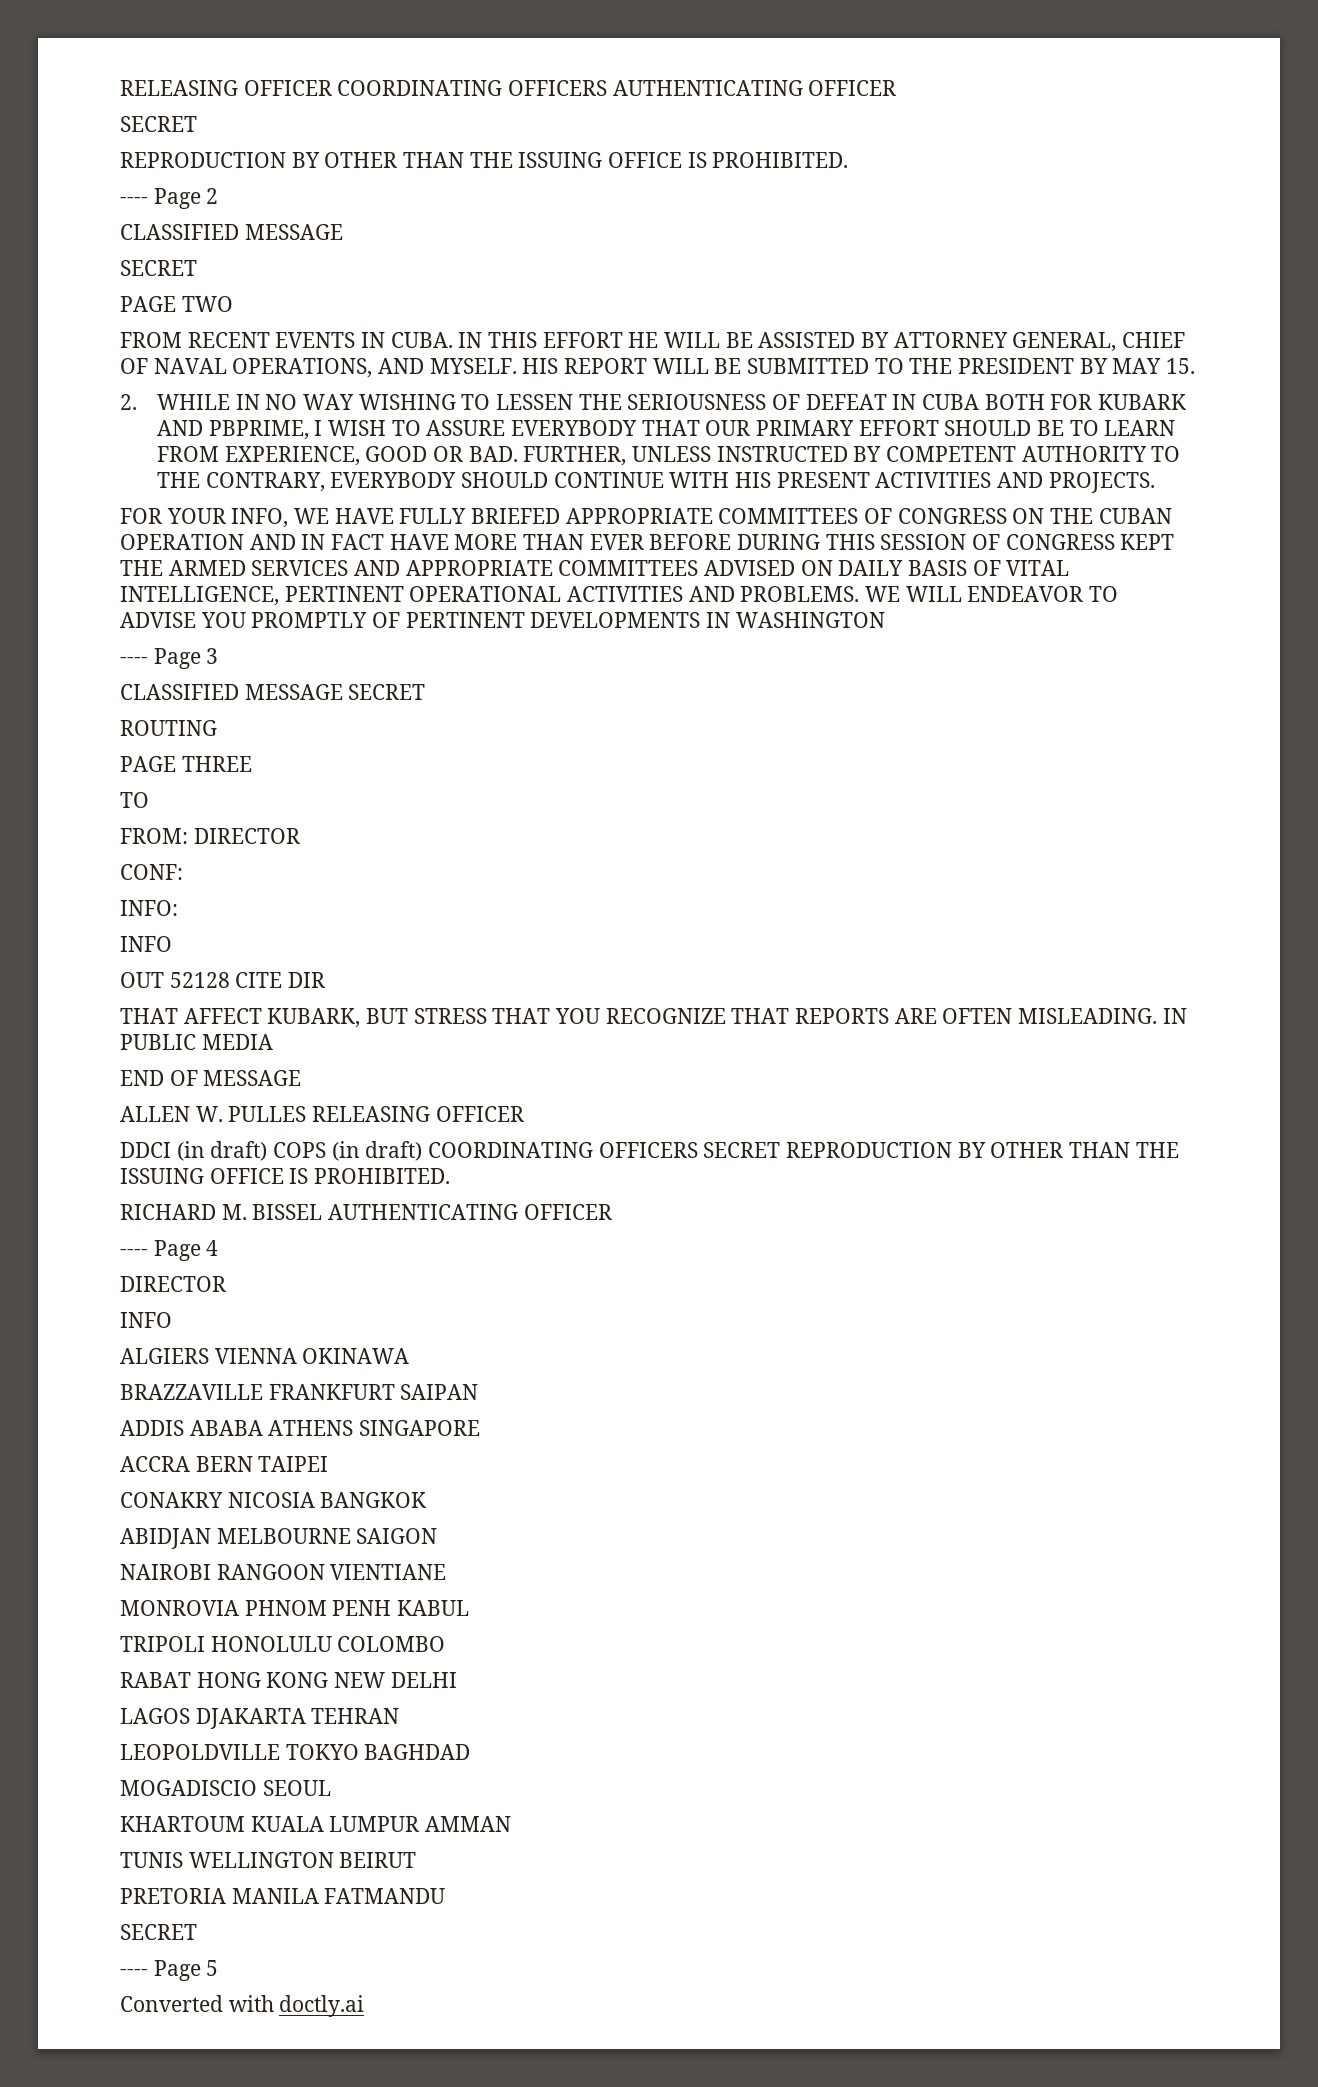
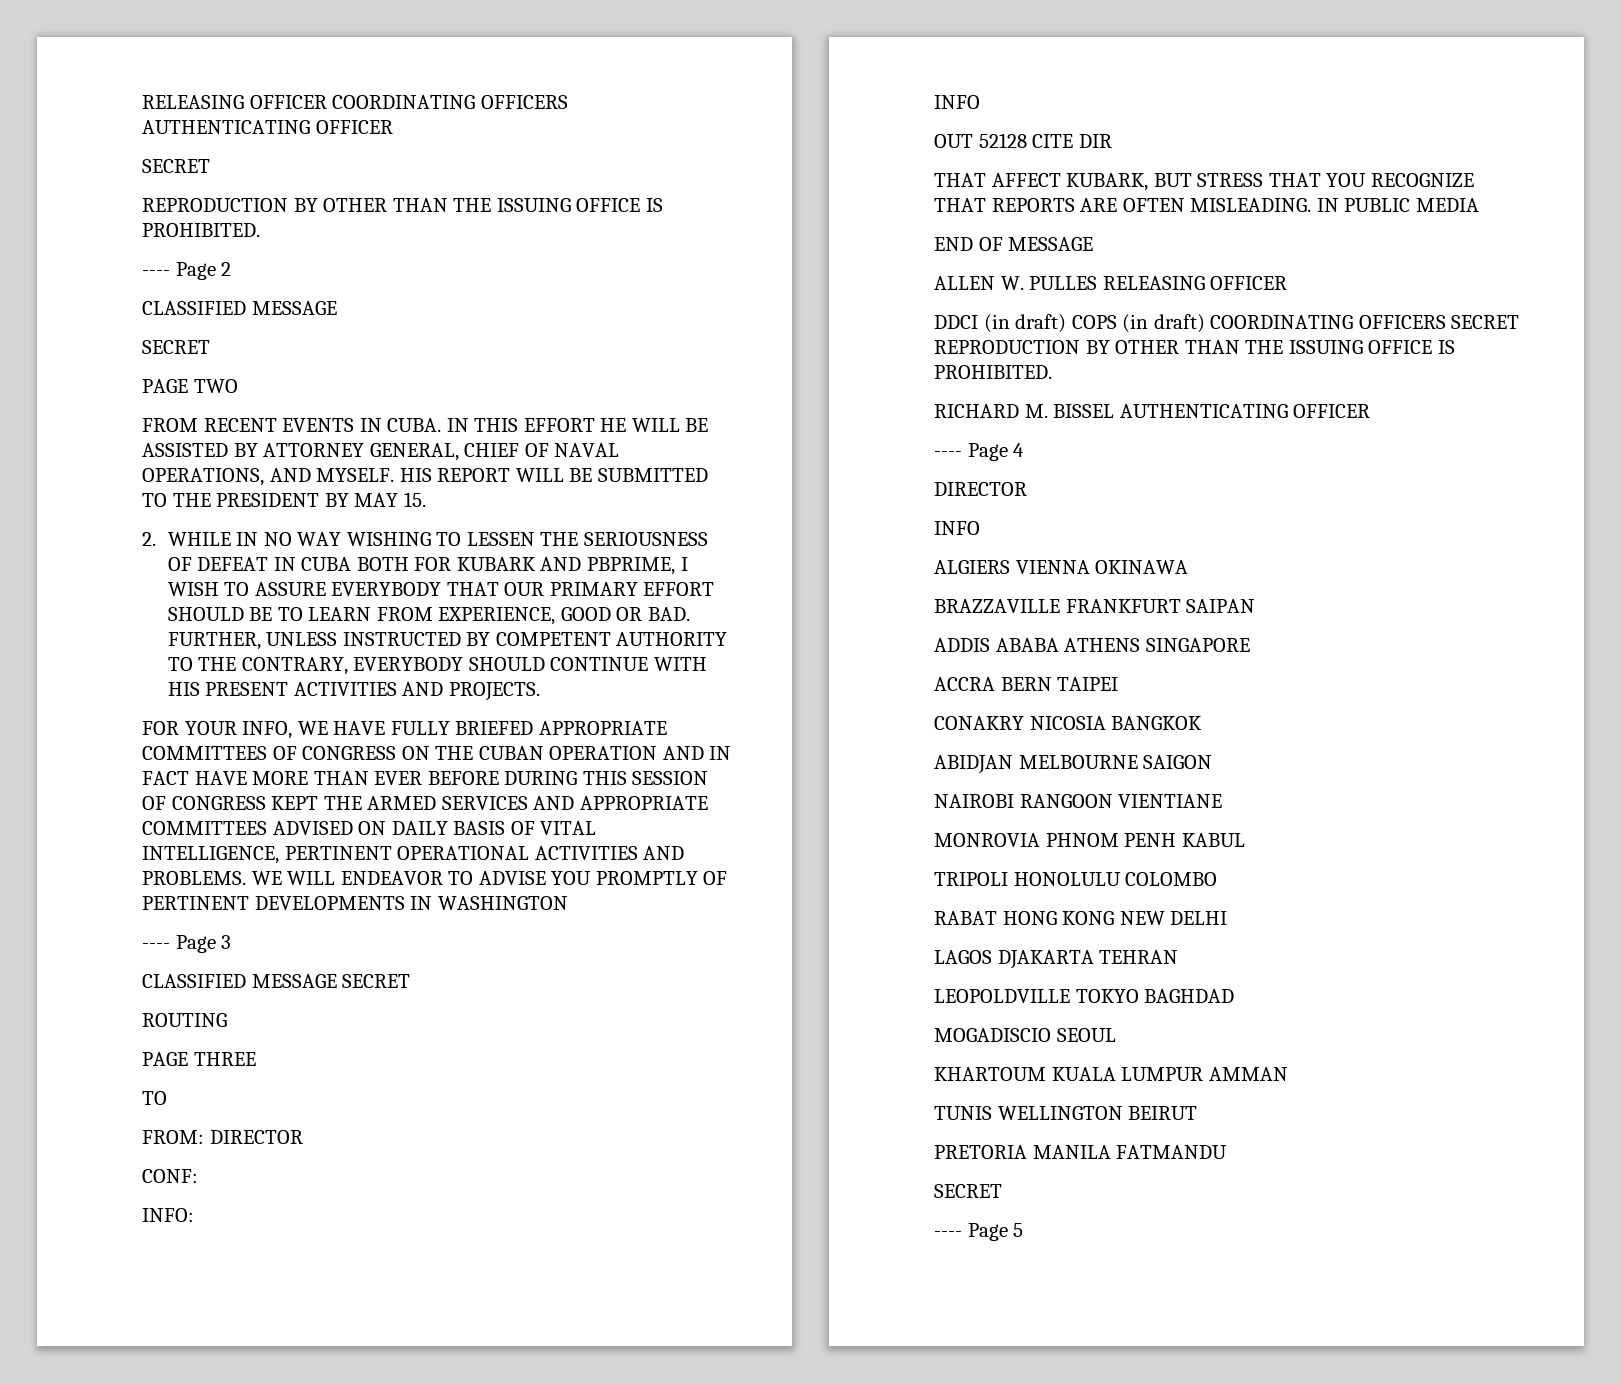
[120,1995,365,2017] // Converted with doctly.ai -> (1024, 1230) none

